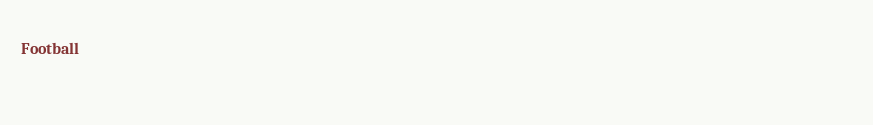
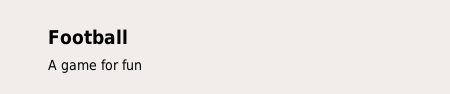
(79, 48) none -> [48,59,142,73] // A game for fun

